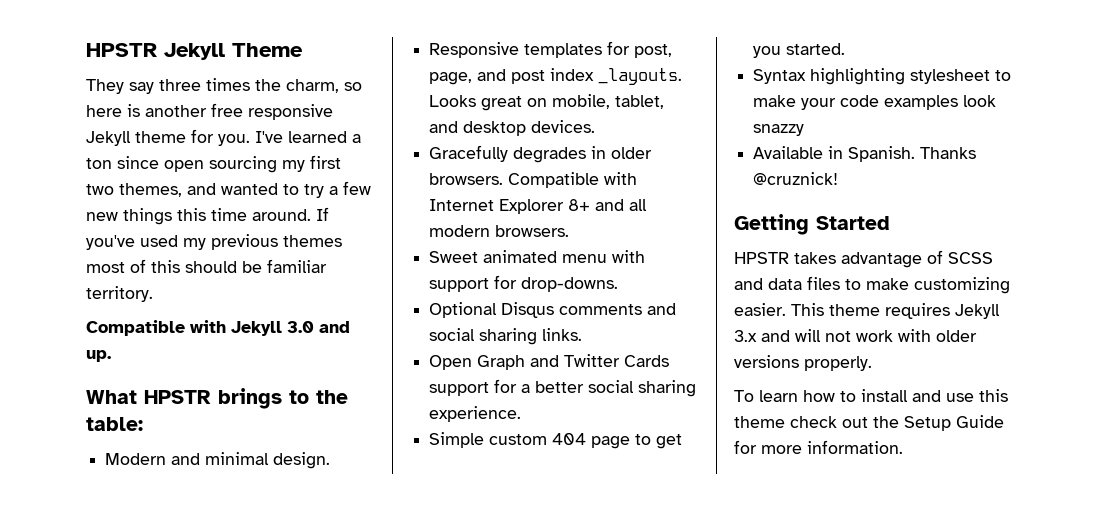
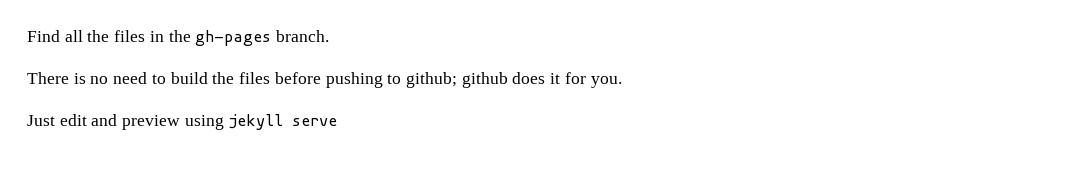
[86,43,303,60] [86,78,362,94] [86,103,333,120] [86,129,361,146] [86,155,341,173] [86,181,371,198] [86,207,329,225] [86,234,342,250] [86,259,327,273] [86,286,153,302] [86,320,350,336] [86,350,111,362] [86,388,348,409] [86,417,143,431] [105,452,331,469] [429,41,673,58] [429,68,683,85] [429,94,665,111] [429,120,596,136] [429,145,653,163] [429,172,638,188] [429,199,648,214] [429,225,570,237] [429,250,646,263] [429,275,619,292] [429,302,677,318] [429,328,583,345] [429,354,670,370] [429,379,697,397] [429,406,522,422] [429,432,683,449] [753,43,846,58] [753,68,1012,85] [753,95,997,110] [753,124,805,136] [753,146,977,162] [753,172,839,185] [734,214,890,235] [734,250,993,268] [734,276,1010,294] [734,303,1000,319] [734,329,977,342] [734,355,872,371] [734,389,1008,402] [734,415,1004,431] [734,440,903,454] HPSTR Jekyll Theme // They say three times the charm, so here is another free responsive Jekyll theme for you. I've learned a ton since open sourcing my first two themes, and wanted to try a few new things this time around. If you've used my previous themes most of this should be familiar territory. // Compatible with Jekyll 3.0 and up. // What HPSTR brings to the table: // Modern and minimal design. // Responsive templates for post, page, and post index _layouts. Looks great on mobile, tablet, and desktop devices. // Gracefully degrades in older browsers. Compatible with Internet Explorer 8+ and all modern browsers. // Sweet animated menu with support for drop-downs. // Optional Disqus comments and social sharing links. // Open Graph and Twitter Cards support for a better social sharing experience. // Simple custom 404 page to get you started. // Syntax highlighting stylesheet to make your code examples look snazzy // Available in Spanish. Thanks @cruznick! // Getting Started // HPSTR takes advantage of SCSS and data files to make customizing easier. This theme requires Jekyll 3.x and will not work with older versions properly. // To learn how to install and use this theme check out the Setup Guide for more information. -> [27,30,330,46] [27,72,622,88] [27,114,337,130] Find all the files in the gh-pages branch. // There is no need to build the files before pushing to github; github does it for you. // Just edit and preview using jekyll serve

